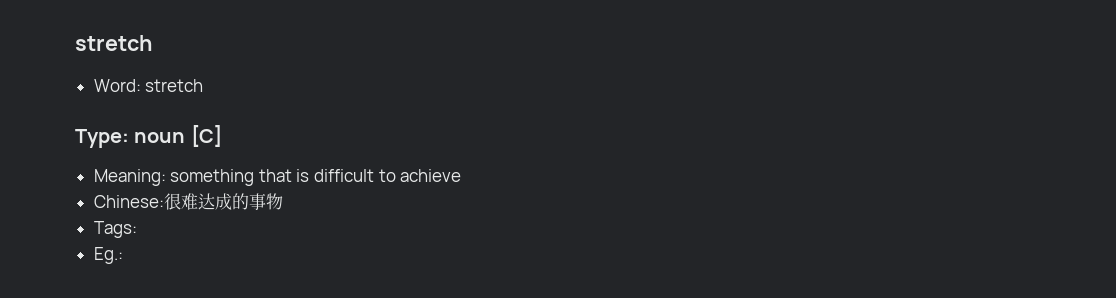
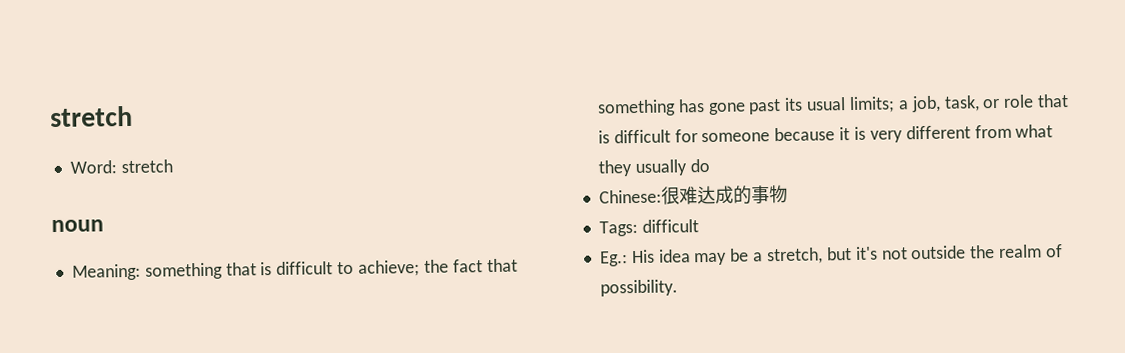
[75,129,129,148] Type: -> (173, 166) none
[190,125,222,147] [C] -> (104, 226) none
[400,169,462,182] achieve -> [357,258,518,277] [596,94,1070,117] [597,124,1054,144] [597,158,710,177] achieve; the fact that something has gone past its usual limits; a job, task, or role that is difficult for someone because it is very different from what they usually do
(137, 229) none -> [641,219,699,233] difficult
(123, 255) none -> [631,244,1063,266] [599,279,678,297] His idea may be a stretch, but it's not outside the realm of possibility.

